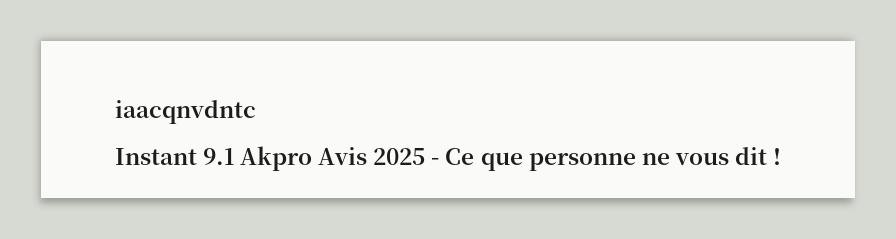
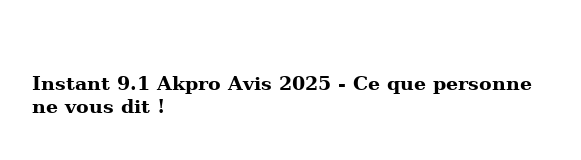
[115,100,256,124] iaacqnvdntc // -> (32, 83) none

